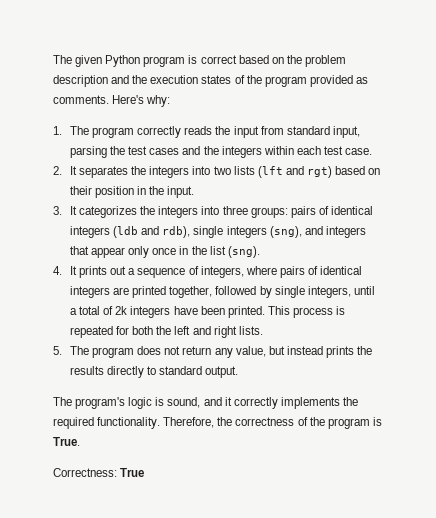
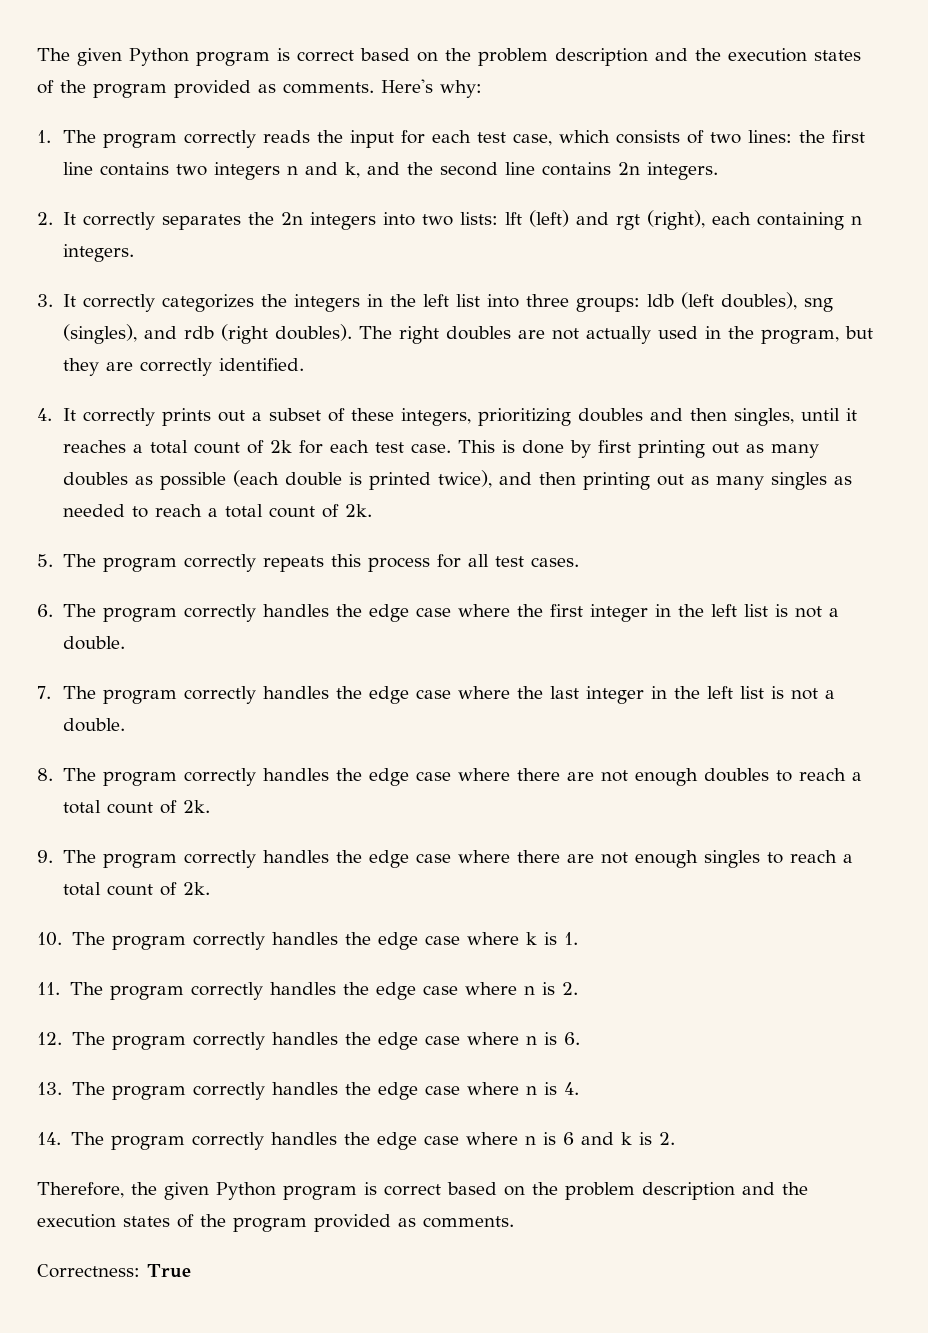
[260,126,360,138] [70,146,373,158] [53,166,381,178] [70,186,195,198] [53,206,373,218] [70,226,366,238] [70,246,260,258] [53,266,363,278] [70,286,375,298] [70,306,346,318] [70,326,263,338] [53,346,373,358] [70,366,239,378] [53,397,358,409] [53,417,382,429] [53,437,80,446] from standard input, parsing the test cases and the integers within each test case. // 2. It separates the integers into two lists (lft and rgt) based on their position in the input. // 3. It categorizes the integers into three groups: pairs of identical integers (ldb and rdb), single integers (sng), and integers that appear only once in the list (sng). // 4. It prints out a sequence of integers, where pairs of identical integers are printed together, followed by single integers, until a total of 2k integers have been printed. This process is repeated for both the left and right lists. // 5. The program does not return any value, but instead prints the results directly to standard output. // The program's logic is sound, and it correctly implements the required functionality. Therefore, the correctness of the program is True. -> [401,130,866,146] [63,162,719,180] [37,210,863,230] [63,244,135,262] [37,292,834,312] [63,324,874,344] [63,358,305,376] [37,408,858,426] [63,440,820,458] [63,470,853,490] [63,504,373,518] [37,554,580,572] [37,604,840,622] [63,636,126,650] [37,686,836,704] [63,718,126,732] [37,768,863,786] [63,800,211,814] [37,850,854,868] [63,882,211,896] [37,932,578,950] [37,982,578,1000] [37,1032,580,1050] [37,1082,579,1100] [37,1132,675,1150] [37,1182,808,1200] [37,1214,514,1232] for each test case, which consists of two lines: the first line contains two integers n and k, and the second line contains 2n integers. // 2. It correctly separates the 2n integers into two lists: lft (left) and rgt (right), each containing n integers. // 3. It correctly categorizes the integers in the left list into three groups: ldb (left doubles), sng (singles), and rdb (right doubles). The right doubles are not actually used in the program, but they are correctly identified. // 4. It correctly prints out a subset of these integers, prioritizing doubles and then singles, until it reaches a total count of 2k for each test case. This is done by first printing out as many doubles as possible (each double is printed twice), and then printing out as many singles as needed to reach a total count of 2k. // 5. The program correctly repeats this process for all test cases. // 6. The program correctly handles the edge case where the first integer in the left list is not a double. // 7. The program correctly handles the edge case where the last integer in the left list is not a double. // 8. The program correctly handles the edge case where there are not enough doubles to reach a total count of 2k. // 9. The program correctly handles the edge case where there are not enough singles to reach a total count of 2k. // 10. The program correctly handles the edge case where k is 1. // 11. The program correctly handles the edge case where n is 2. // 12. The program correctly handles the edge case where n is 6. // 13. The program correctly handles the edge case where n is 4. // 14. The program correctly handles the edge case where n is 6 and k is 2. // Therefore, the given Python program is correct based on the problem description and the execution states of the program provided as comments.

